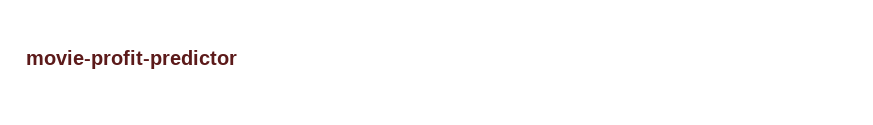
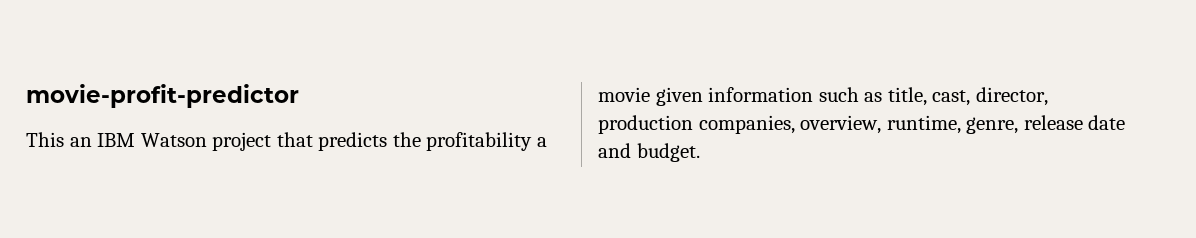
(237, 59) none -> [26,132,547,151] [598,87,1048,106] [598,115,1126,134] [598,143,700,162] // This an IBM Watson project that predicts the profitability a movie given information such as title, cast, director, production companies, overview, runtime, genre, release date and budget.

